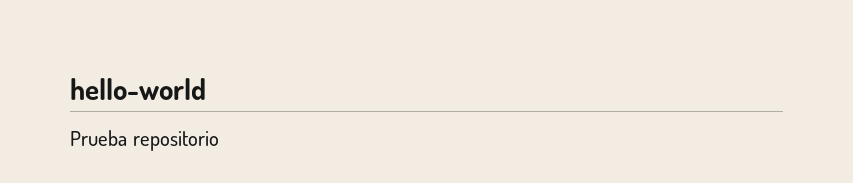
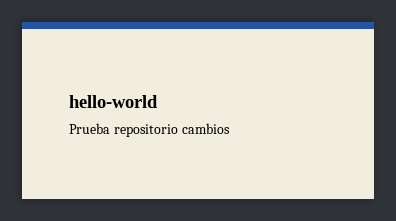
(219, 141) none -> [181,123,230,134] cambios

